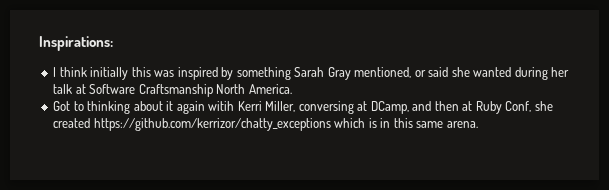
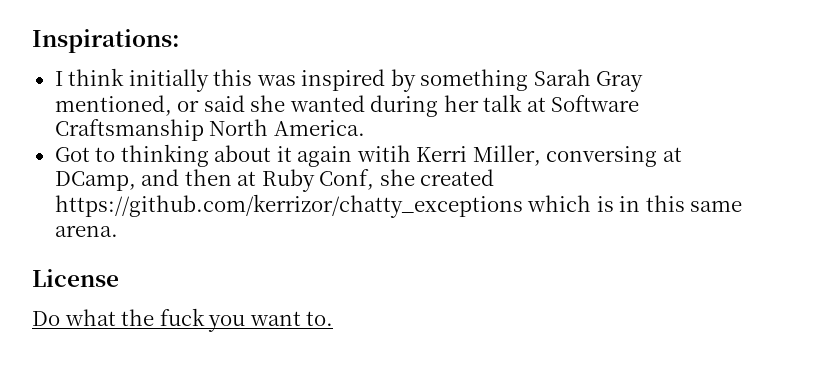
(478, 124) none -> [32,269,119,287] [32,308,334,332] // License // Do what the fuck you want to.

